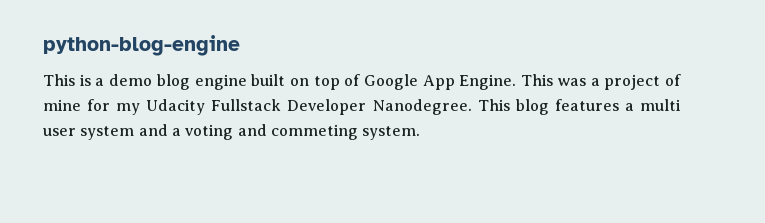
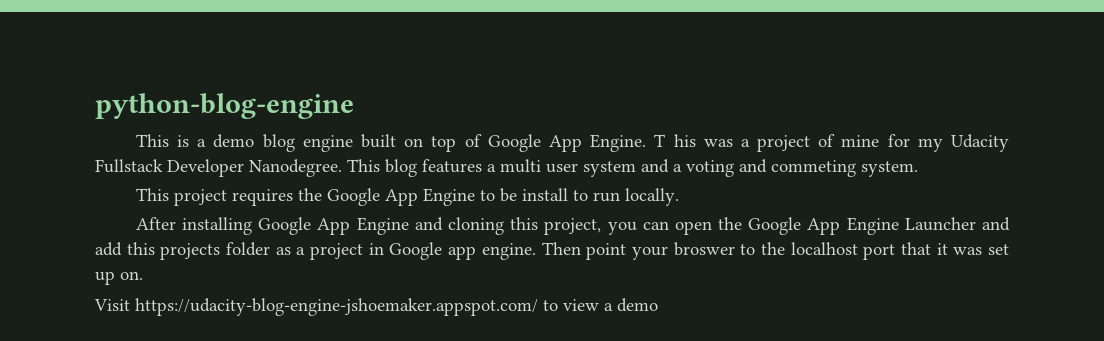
[521,74,554,86] This -> [654,134,696,147] T his
(421, 133) none -> [135,188,679,206] [135,217,1010,235] [95,242,1009,260] [95,271,143,285] [94,298,658,316] // This project requires the Google App Engine to be install to run locally. // After installing Google App Engine and cloning this project, you can open the Google App Engine Launcher and add this projects folder as a project in Google app engine. Then point your broswer to the localhost port that it was set up on. // Visit https://udacity-blog-engine-jshoemaker.appspot.com/ to view a demo

